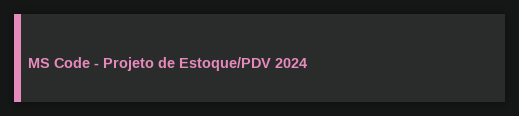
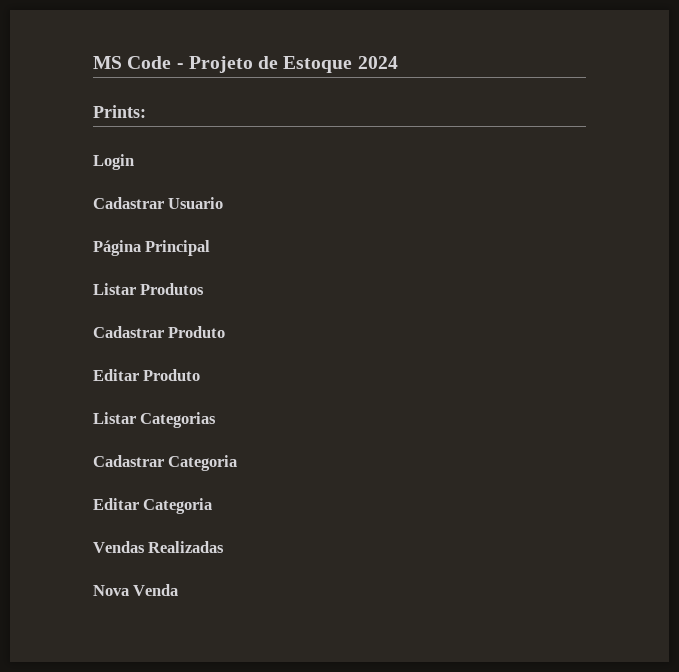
[179,57,271,71] Estoque/PDV -> [283,56,353,73] Estoque
(307, 63) none -> [93,105,146,118] [93,154,134,170] [93,197,224,209] [93,240,211,256] [93,283,205,295] [93,326,226,338] [93,369,201,381] [93,412,217,428] [93,455,238,471] [93,498,213,514] [93,541,225,553] [93,584,179,596] // Prints: // Login // Cadastrar Usuario // Página Principal // Listar Produtos // Cadastrar Produto // Editar Produto // Listar Categorias // Cadastrar Categoria // Editar Categoria // Vendas Realizadas // Nova Venda

